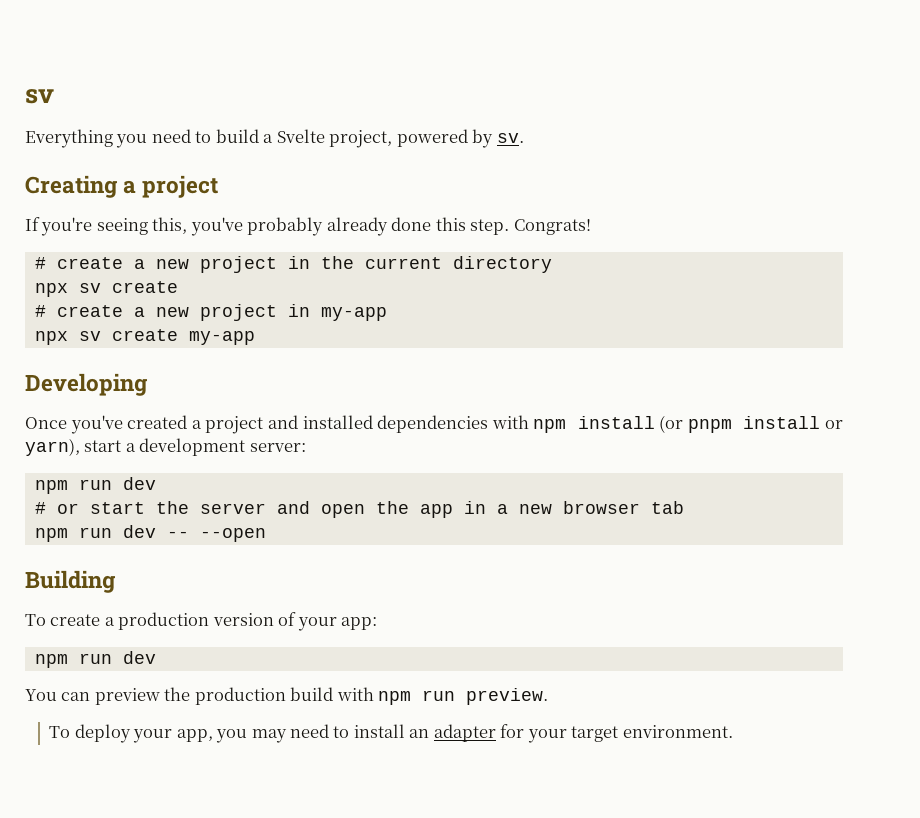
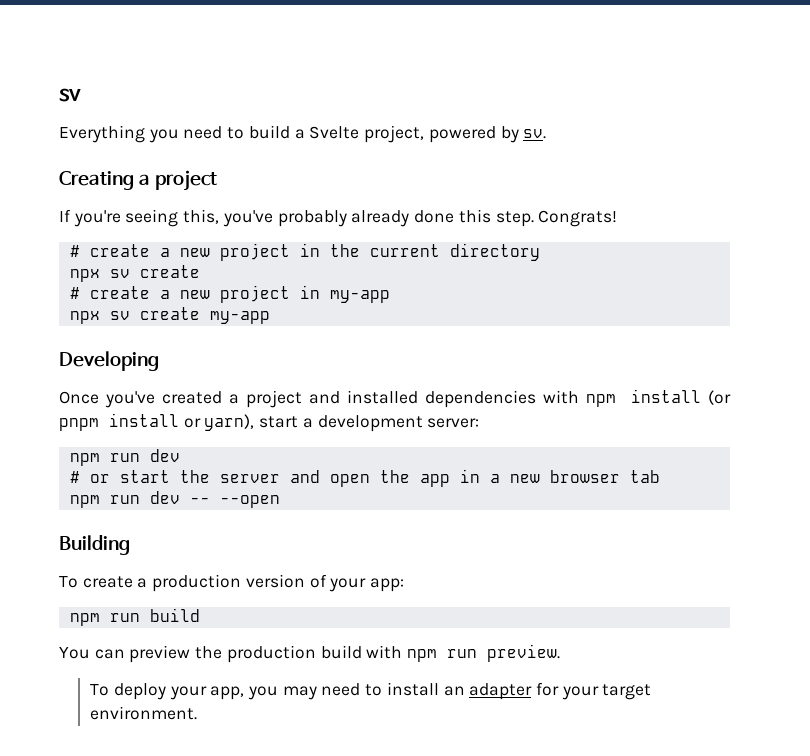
[122,651,156,664] dev -> [149,608,200,622] build

